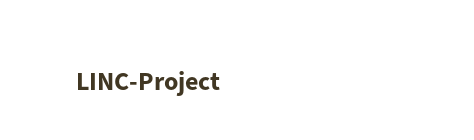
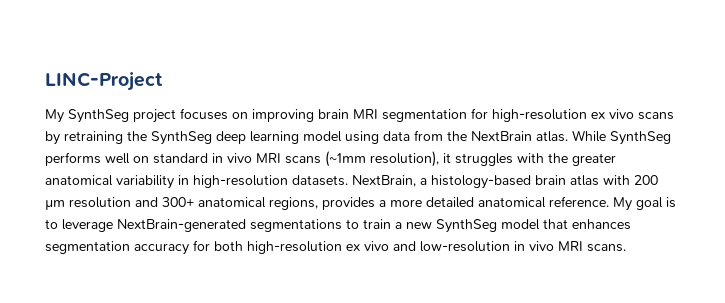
(220, 83) none -> [45,108,674,123] [45,130,671,145] [45,151,616,167] [45,175,658,189] [45,196,676,211] [45,219,631,233] [45,240,626,255] // My SynthSeg project focuses on improving brain MRI segmentation for high-resolution ex vivo scans by retraining the SynthSeg deep learning model using data from the NextBrain atlas. While SynthSeg performs well on standard in vivo MRI scans (~1mm resolution), it struggles with the greater anatomical variability in high-resolution datasets. NextBrain, a histology-based brain atlas with 200 µm resolution and 300+ anatomical regions, provides a more detailed anatomical reference. My goal is to leverage NextBrain-generated segmentations to train a new SynthSeg model that enhances segmentation accuracy for both high-resolution ex vivo and low-resolution in vivo MRI scans.

